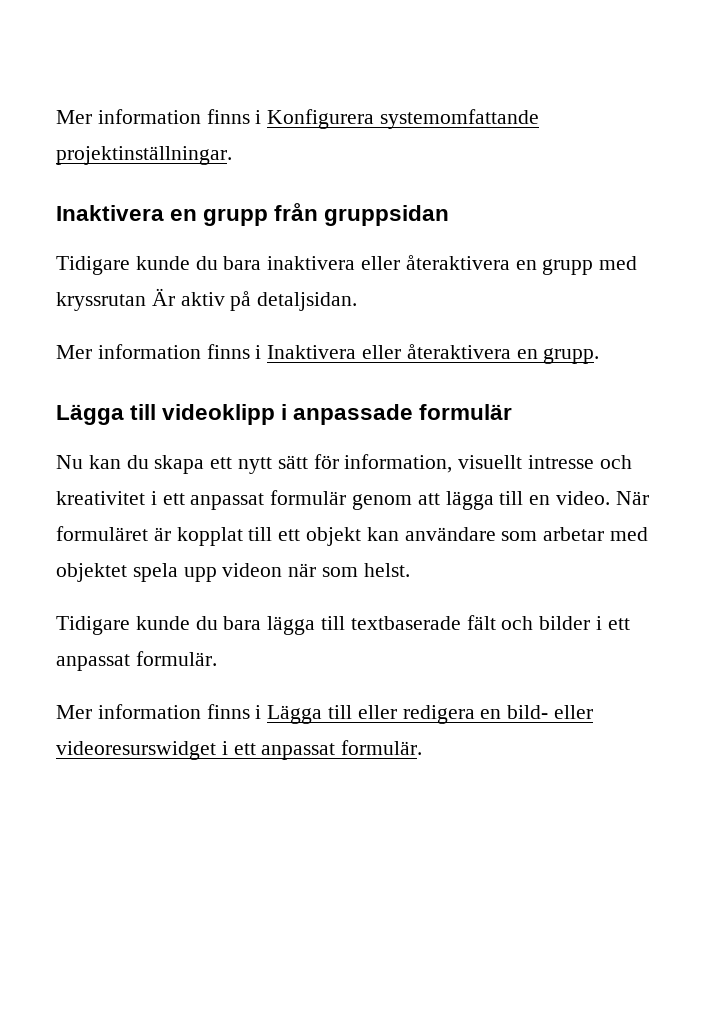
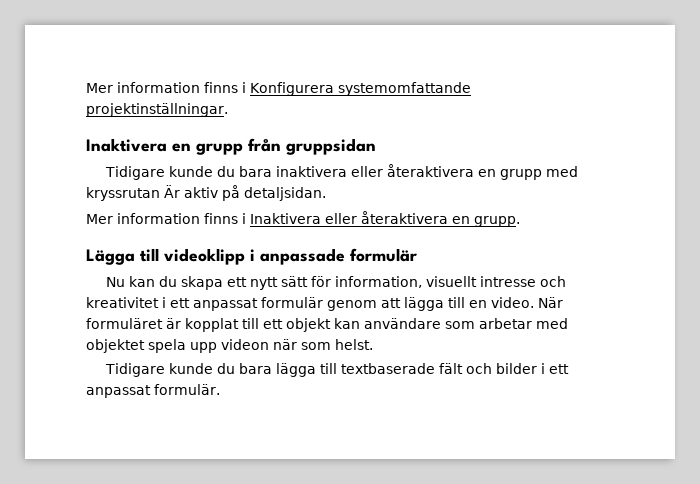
[56,704,594,724] [56,740,423,760] // Mer information finns i Lägga till eller redigera en bild- eller videoresurswidget i ett anpassat formulär. -> (220, 389) none

